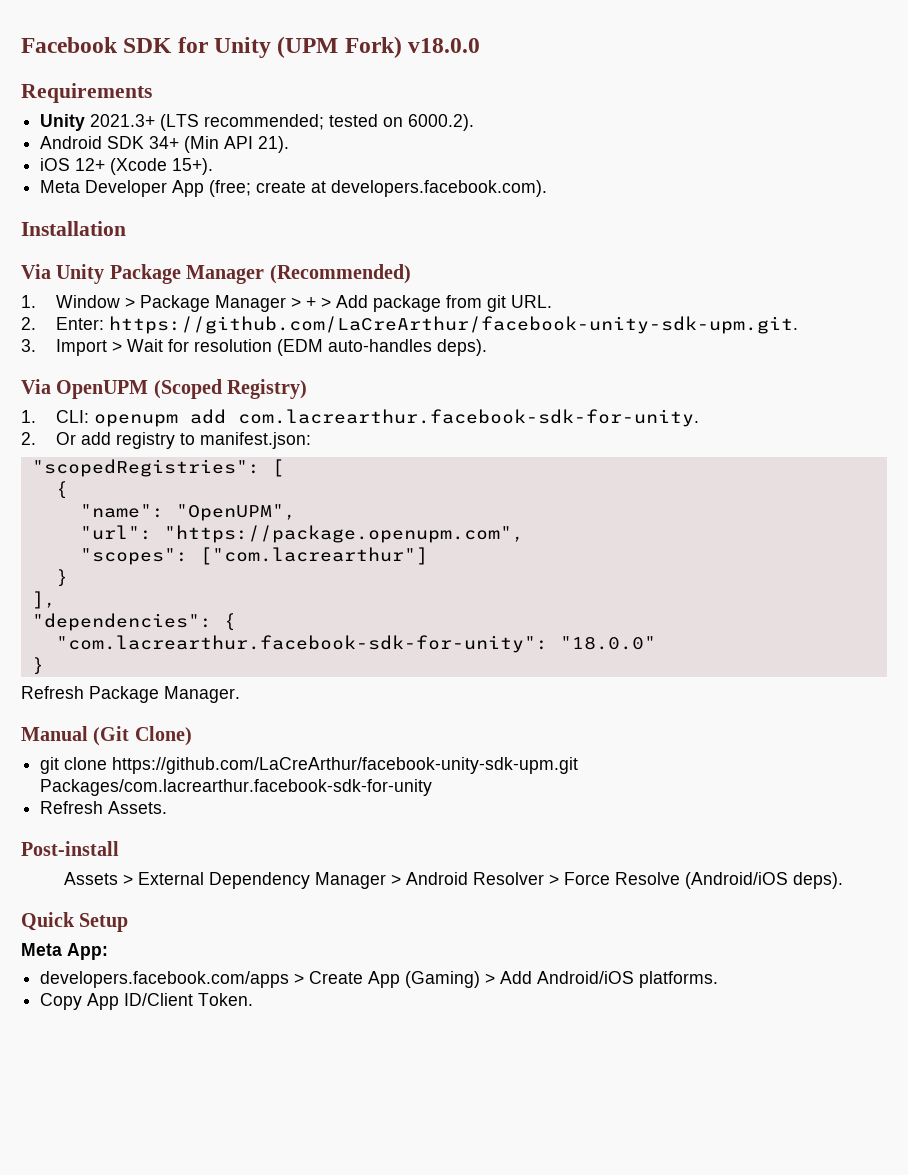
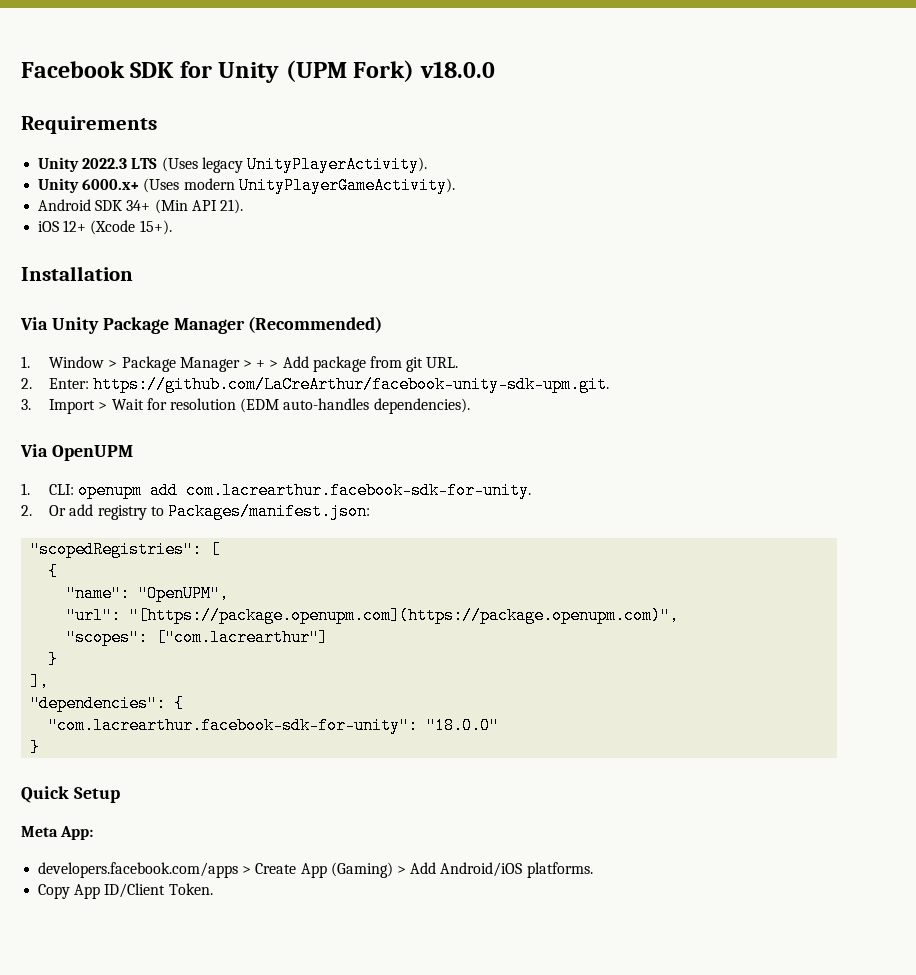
[90,114,475,131] 2021.3+ (LTS recommended; tested on 6000.2). -> [82,156,427,173] [38,177,455,194] 2022.3 LTS (Uses legacy UnityPlayerActivity). // Unity 6000.x+ (Uses modern UnityPlayerGameActivity).
[40,180,548,197] // Meta Developer App (free; create at developers.facebook.com). -> (172, 227) none
[436,339,487,356] deps). -> [373,398,470,414] dependencies).
[153,379,308,399] (Scoped Registry) -> (133, 453) none
[199,432,311,449] manifest.json: -> [167,503,370,520] Packages/manifest.json:
[163,525,524,543] "https://package.openupm.com", -> [129,607,680,624] "[https://package.openupm.com](https://package.openupm.com)",
[21,686,240,703] [21,726,192,746] [40,757,579,774] [40,779,433,796] [40,801,168,814] [21,841,119,856] [63,872,843,889] // Refresh Package Manager. // Manual (Git Clone) // git clone https://github.com/LaCreArthur/facebook-unity-sdk-upm.git Packages/com.lacrearthur.facebook-sdk-for-unity // Refresh Assets. // Post-install // Assets > External Dependency Manager > Android Resolver > Force Resolve (Android/iOS deps). -> (41, 747) none

